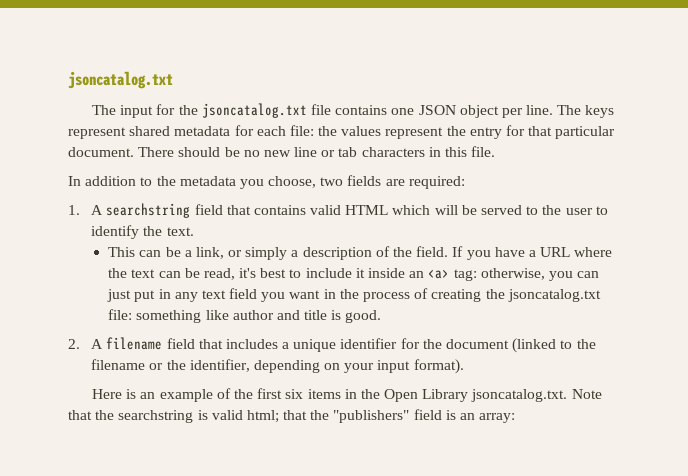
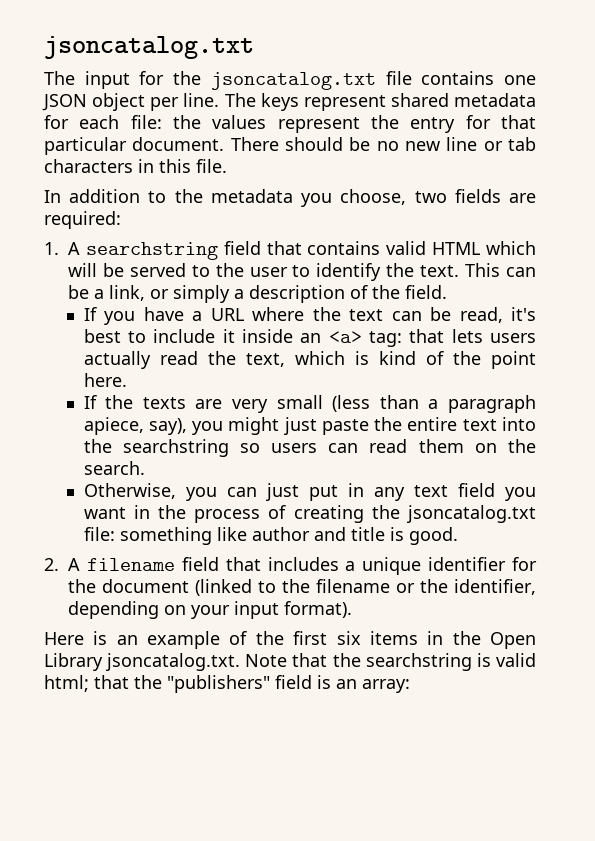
(194, 231) // -> (460, 271) none
(449, 251) none -> (447, 292) //
[480,268,545,280] otherwise, -> [409,329,536,343] [83,351,536,369] [83,373,127,387] [83,395,536,413] [83,417,536,435] [83,439,537,457] [83,461,145,475] [83,483,176,499] that lets users actually read the text, which is kind of the point here. // If the texts are very small (less than a paragraph apiece, say), you might just paste the entire text into the searchstring so users can read them on the search. // Otherwise,

